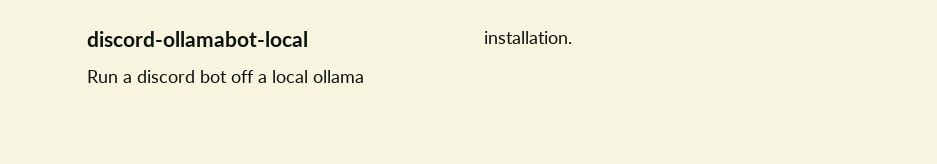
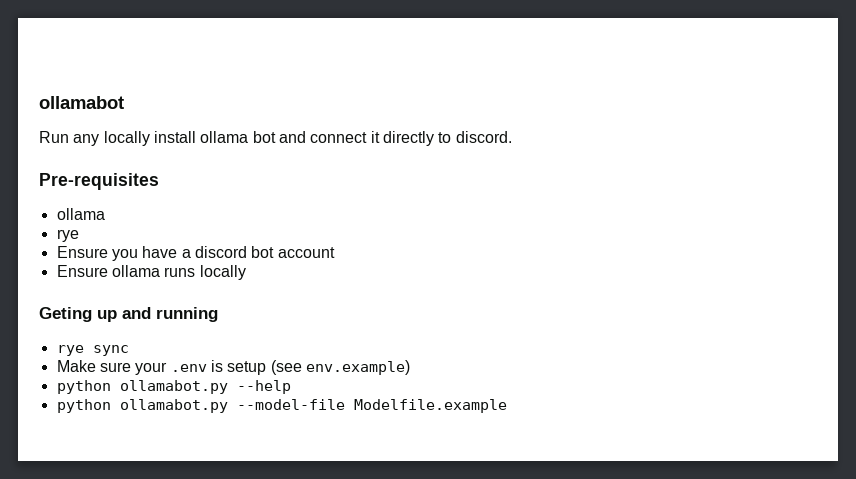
[87,31,308,47] discord-ollamabot-local -> [39,96,124,109] ollamabot
[123,70,364,83] [484,31,572,44] a discord bot off a local ollama installation. -> [73,131,512,146] [39,173,159,190] [56,208,105,220] [56,229,79,242] [56,246,335,261] [56,265,246,280] [39,307,218,322] [56,345,129,356] [56,360,410,375] [56,380,291,394] [56,399,507,413] any locally install ollama bot and connect it directly to discord. // Pre-requisites // ollama // rye // Ensure you have a discord bot account // Ensure ollama runs locally // Geting up and running // rye sync // Make sure your .env is setup (see env.example) // python ollamabot.py --help // python ollamabot.py --model-file Modelfile.example

